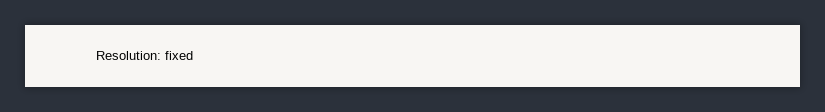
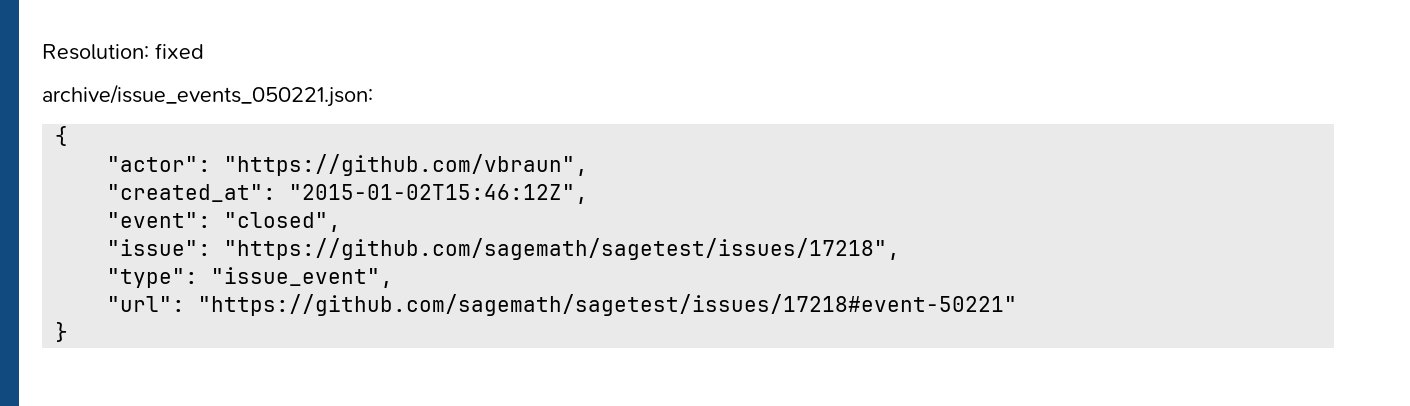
(193, 55) none -> [42,84,373,107] [55,126,69,146] [107,154,589,176] [107,184,589,204] [107,212,342,232] [107,238,901,260] [107,267,394,288] [107,294,1018,316] [55,322,69,342] // archive/issue_events_050221.json: // { // "actor": "https://github.com/vbraun", // "created_at": "2015-01-02T15:46:12Z", // "event": "closed", // "issue": "https://github.com/sagemath/sagetest/issues/17218", // "type": "issue_event", // "url": "https://github.com/sagemath/sagetest/issues/17218#event-50221" // }

